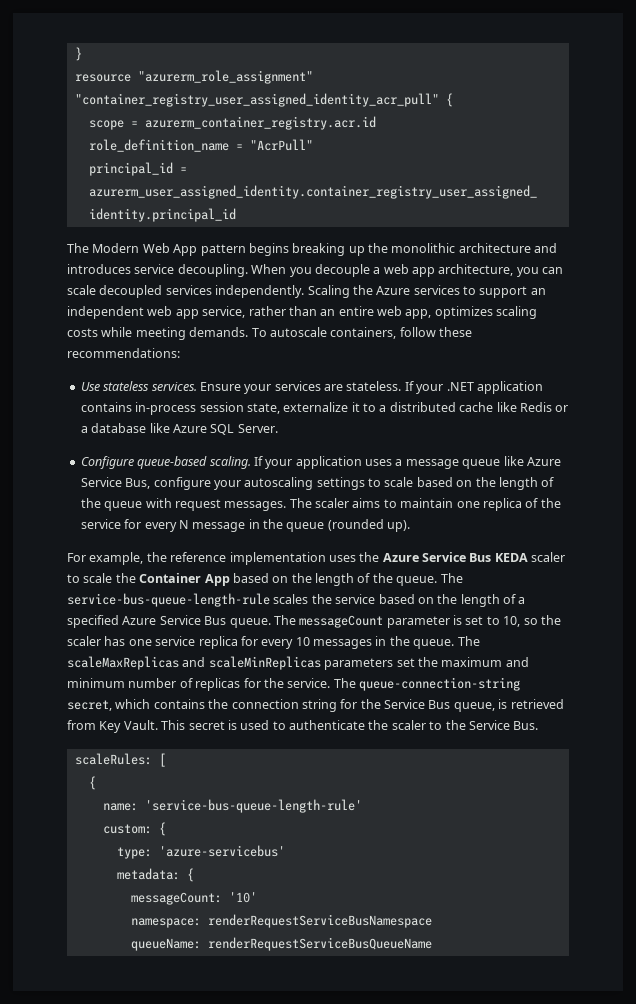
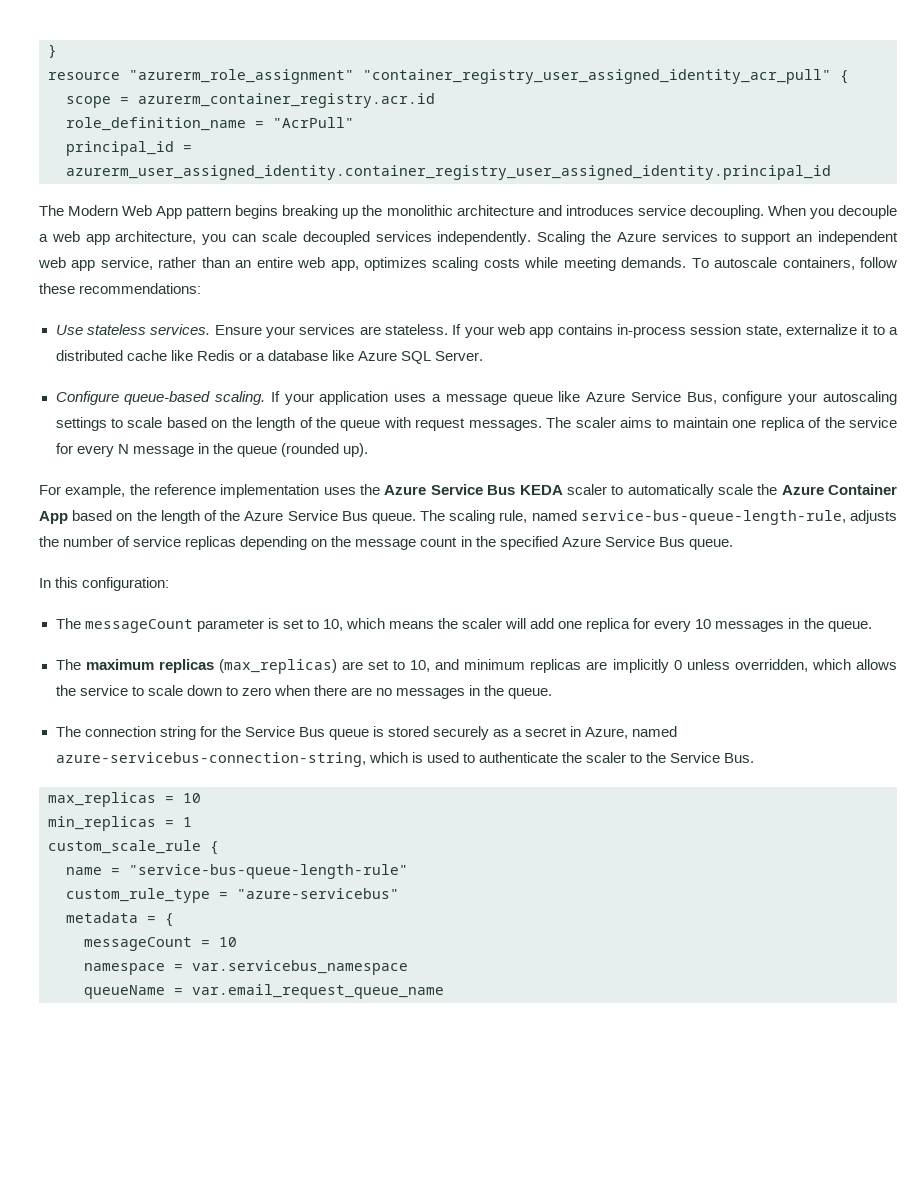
[446,381,543,394] .NET application -> [496,324,554,338] web app
(80, 578) none -> [627,484,714,498] automatically
(136, 578) none -> [781,485,824,495] Azure
[396,573,463,586] [67,593,526,607] queue. The service-bus-queue-length-rule scales the service based on the length of a -> [244,510,897,525] [39,536,496,550] Azure Service Bus queue. The scaling rule, named service-bus-queue-length-rule, adjusts the number of service replicas depending on the message count in the
(271, 623) none -> [39,577,170,591] // In this configuration: //
[523,615,561,625] [67,636,196,646] so the scaler has one service -> [345,618,583,629] which means the scaler will add one
[457,636,480,646] [67,656,529,670] [67,677,520,691] [67,699,229,711] The scaleMaxReplicas and scaleMinReplicas parameters set the maximum and minimum number of replicas for the service. The queue-connection-string secret, which contains the -> [55,659,898,674] [55,685,553,699] [55,726,81,737] // The maximum replicas (max_replicas) are set to 10, and minimum replicas are implicitly 0 unless overridden, which allows the service to scale down to zero when there are no messages in the queue. // The
[453,699,564,712] [67,720,225,733] queue, is retrieved from Key Vault. This secret -> [328,726,678,740] [55,752,408,767] queue is stored securely as a secret in Azure, named azure-servicebus-connection-string, which
[74,753,166,767] [88,776,96,790] [102,799,362,813] [102,822,166,836] [116,845,285,859] [116,868,194,882] [130,892,257,905] [130,914,432,928] [130,937,432,951] scaleRules: [ // { // name: 'service-bus-queue-length-rule' // custom: { // type: 'azure-servicebus' // metadata: { // messageCount: '10' // namespace: renderRequestServiceBusNamespace // queueName: renderRequestServiceBusQueueName -> [48,792,201,807] [48,816,192,831] [48,840,219,855] [66,864,408,879] [66,888,399,903] [66,912,174,927] [84,937,237,951] [84,960,408,975] [84,984,444,999] max_replicas = 10 // min_replicas = 1 // custom_scale_rule { // name = "service-bus-queue-length-rule" // custom_rule_type = "azure-servicebus" // metadata = { // messageCount = 10 // namespace = var.servicebus_namespace // queueName = var.email_request_queue_name

